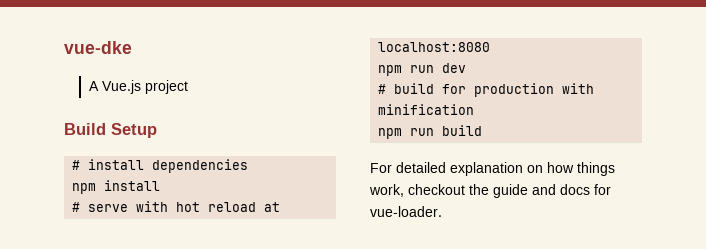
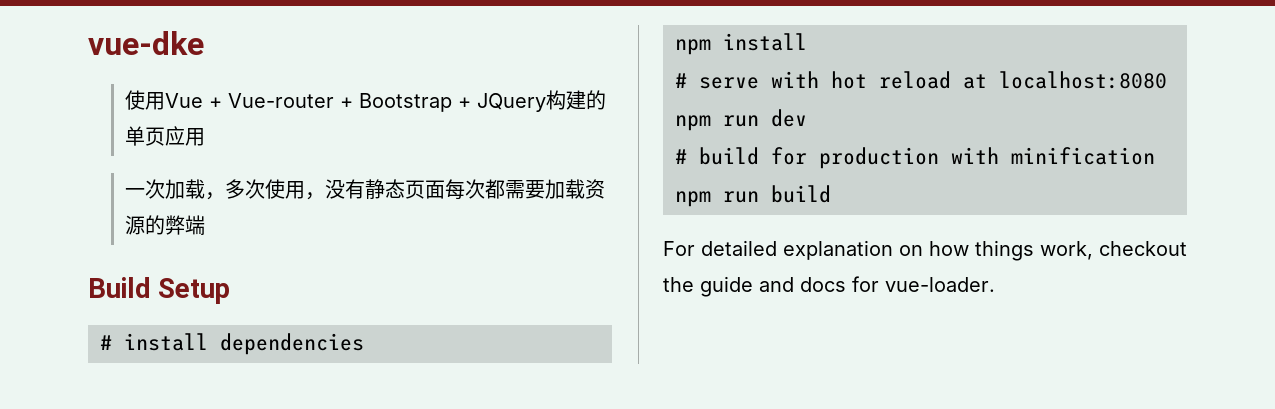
[89,80,189,94] A Vue.js project -> [124,90,606,112] [124,126,205,146] [124,179,605,200] [124,215,205,235] 使用Vue + Vue-router + Bootstrap + JQuery构建的单页应用 // 一次加载，多次使用，没有静态页面每次都需要加载资源的弊端

